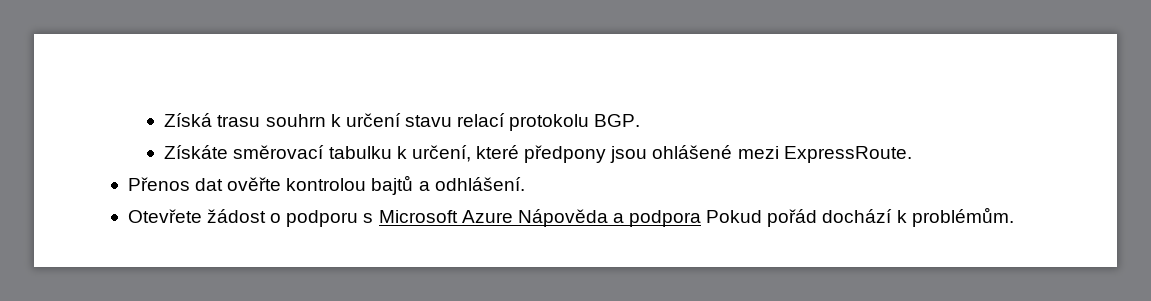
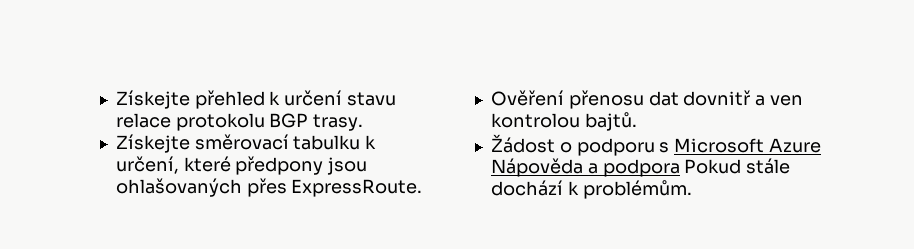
[164,113,641,131] [164,145,229,159] Získá trasu souhrn k určení stavu relací protokolu BGP. // Získáte -> [115,90,397,109] [115,113,364,131] [115,134,190,153] Získejte přehled k určení stavu relace protokolu BGP trasy. // Získejte
[652,145,779,159] ohlášené mezi -> [115,178,287,197] ohlašovaných přes
[127,175,525,195] [127,209,267,223] Přenos dat ověřte kontrolou bajtů a odhlášení. // Otevřete žádost -> [490,90,804,109] [490,112,637,131] [490,134,555,153] Ověření přenosu dat dovnitř a ven kontrolou bajtů. // Žádost
[767,209,818,227] pořád -> [746,158,791,174] stále

